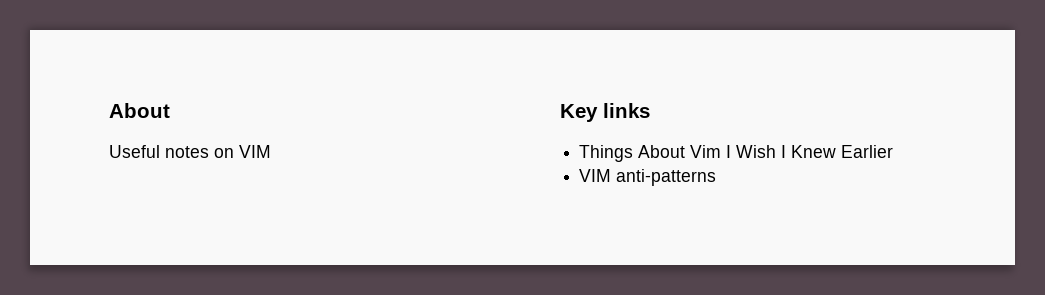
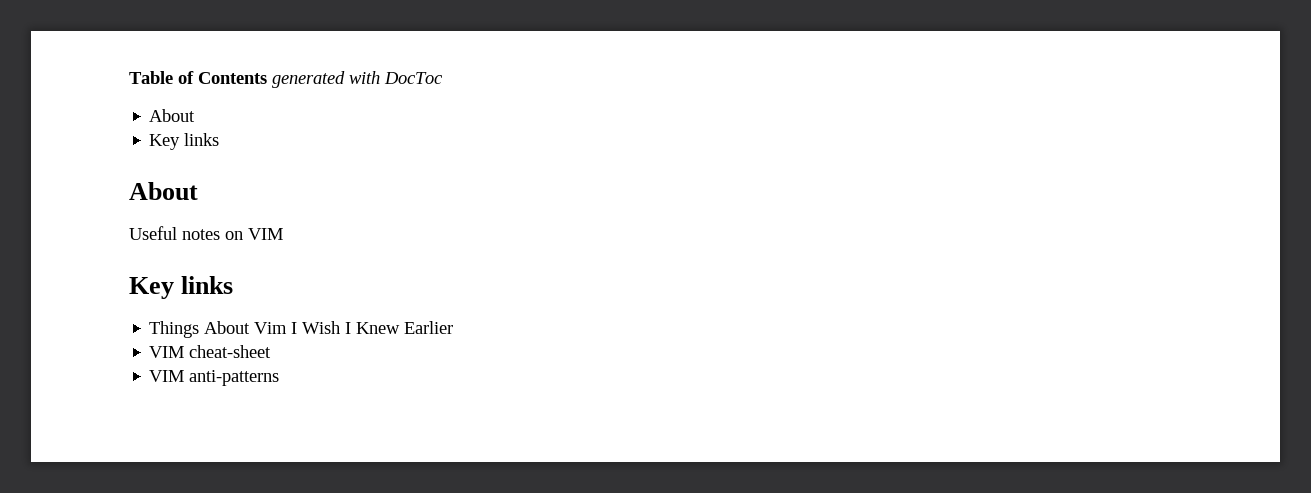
(109, 110) none -> [129,71,443,88] [149,109,196,122] [149,133,220,150] Table of Contents generated with DocToc // About // Key links //
(894, 151) none -> [149,345,272,358] // VIM cheat-sheet

